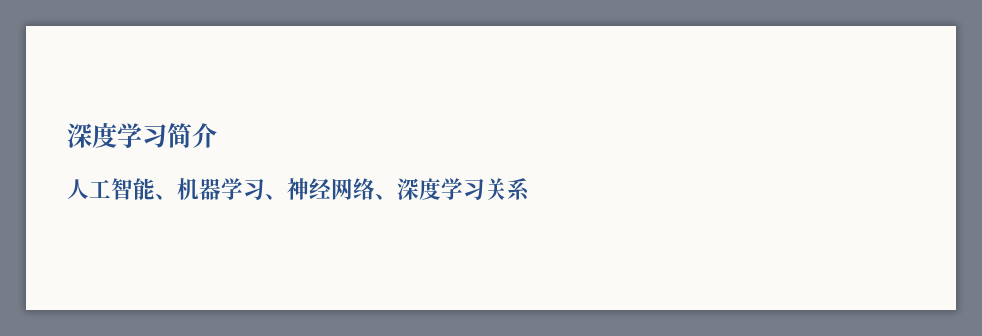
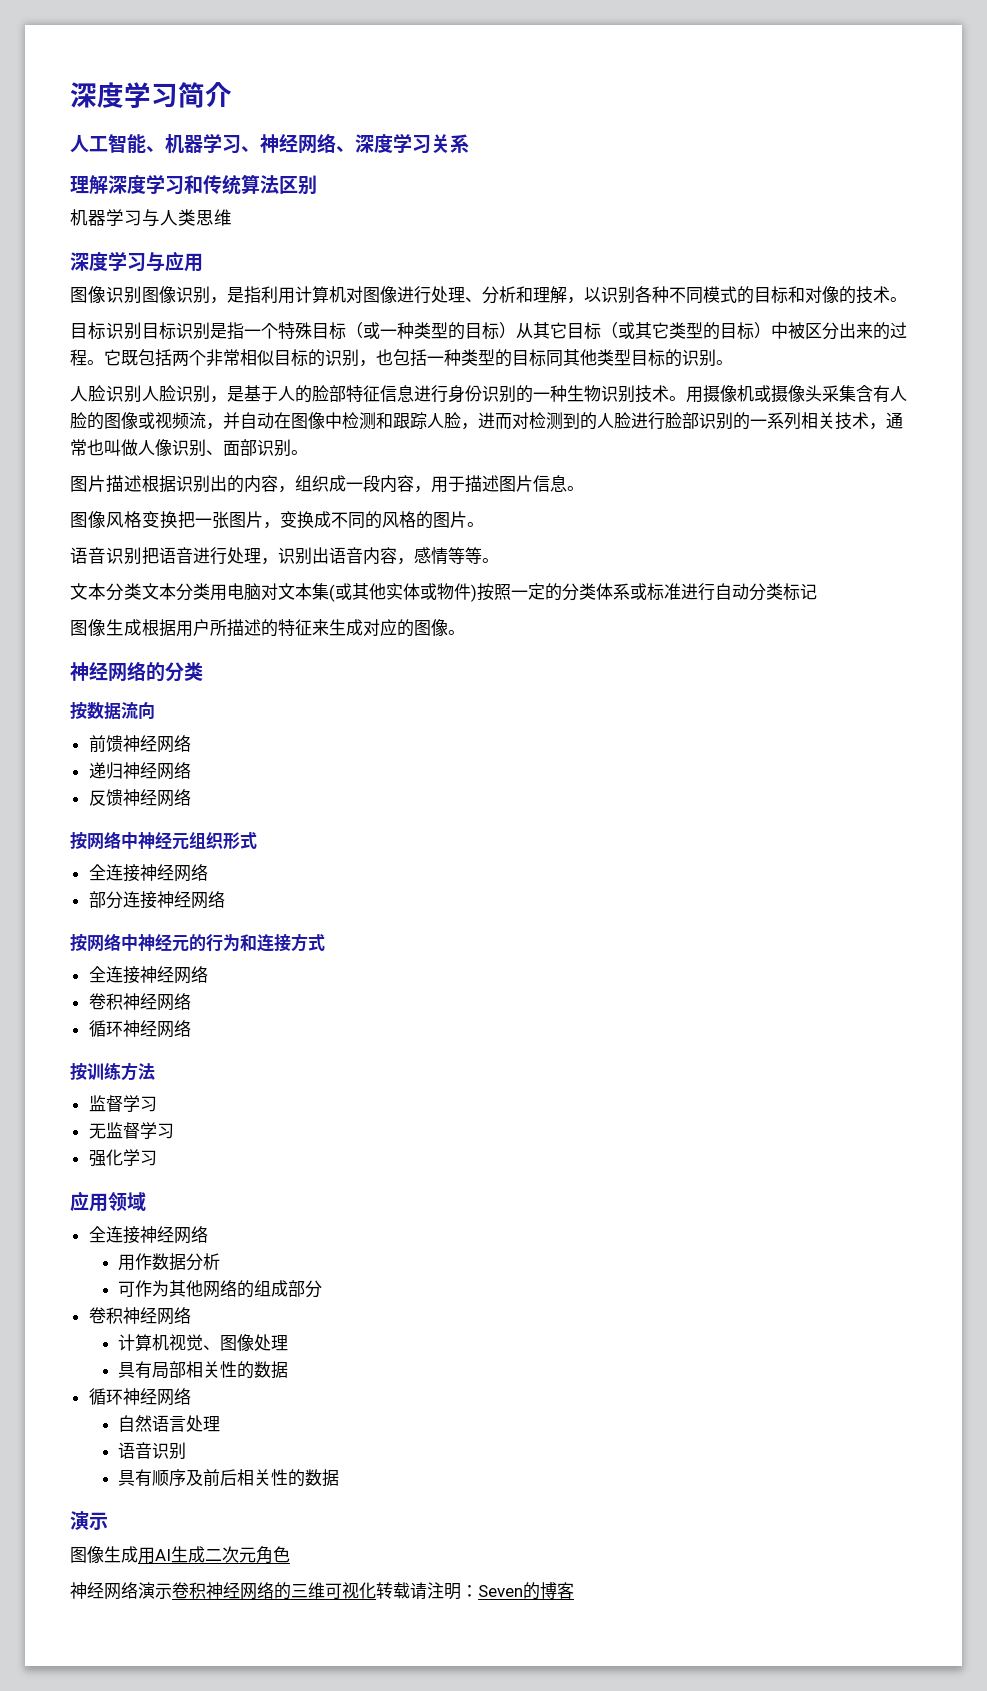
(529, 189) none -> [70,174,317,195] [70,209,232,227] [70,251,203,272] [70,286,907,304] [70,322,907,340] [70,349,733,367] [70,385,907,403] [70,412,903,430] [70,439,308,457] [70,475,584,493] [70,511,484,529] [70,547,499,565] [70,583,817,602] [70,619,465,637] [70,661,203,682] [70,702,155,720] [88,735,191,753] [88,762,191,780] [88,789,191,807] [70,831,257,850] [88,864,208,882] [88,891,225,909] [70,933,325,952] [88,966,208,984] [88,993,191,1011] [88,1020,191,1038] [70,1062,155,1081] [88,1095,157,1112] [88,1122,174,1139] [88,1149,157,1167] [70,1191,146,1212] [88,1226,208,1244] [118,1253,221,1271] [118,1280,323,1298] [88,1307,191,1325] [118,1334,289,1351] [118,1361,289,1379] [88,1388,191,1406] [118,1415,221,1432] [118,1442,187,1460] [118,1469,340,1487] [70,1511,108,1530] [70,1546,290,1564] [70,1582,574,1600] // 理解深度学习和传统算法区别 // 机器学习与人类思维 // 深度学习与应用 // 图像识别图像识别，是指利用计算机对图像进行处理、分析和理解，以识别各种不同模式的目标和对像的技术。 // 目标识别目标识别是指一个特殊目标（或一种类型的目标）从其它目标（或其它类型的目标）中被区分出来的过程。它既包括两个非常相似目标的识别，也包括一种类型的目标同其他类型目标的识别。 // 人脸识别人脸识别，是基于人的脸部特征信息进行身份识别的一种生物识别技术。用摄像机或摄像头采集含有人脸的图像或视频流，并自动在图像中检测和跟踪人脸，进而对检测到的人脸进行脸部识别的一系列相关技术，通常也叫做人像识别、面部识别。 // 图片描述根据识别出的内容，组织成一段内容，用于描述图片信息。 // 图像风格变换把一张图片，变换成不同的风格的图片。 // 语音识别把语音进行处理，识别出语音内容，感情等等。 // 文本分类文本分类用电脑对文本集(或其他实体或物件)按照一定的分类体系或标准进行自动分类标记 // 图像生成根据用户所描述的特征来生成对应的图像。 // 神经网络的分类 // 按数据流向 // 前馈神经网络 // 递归神经网络 // 反馈神经网络 // 按网络中神经元组织形式 // 全连接神经网络 // 部分连接神经网络 // 按网络中神经元的行为和连接方式 // 全连接神经网络 // 卷积神经网络 // 循环神经网络 // 按训练方法 // 监督学习 // 无监督学习 // 强化学习 // 应用领域 // 全连接神经网络 // 用作数据分析 // 可作为其他网络的组成部分 // 卷积神经网络 // 计算机视觉、图像处理 // 具有局部相关性的数据 // 循环神经网络 // 自然语言处理 // 语音识别 // 具有顺序及前后相关性的数据 // 演示 // 图像生成用AI生成二次元角色 // 神经网络演示卷积神经网络的三维可视化转载请注明：Seven的博客

